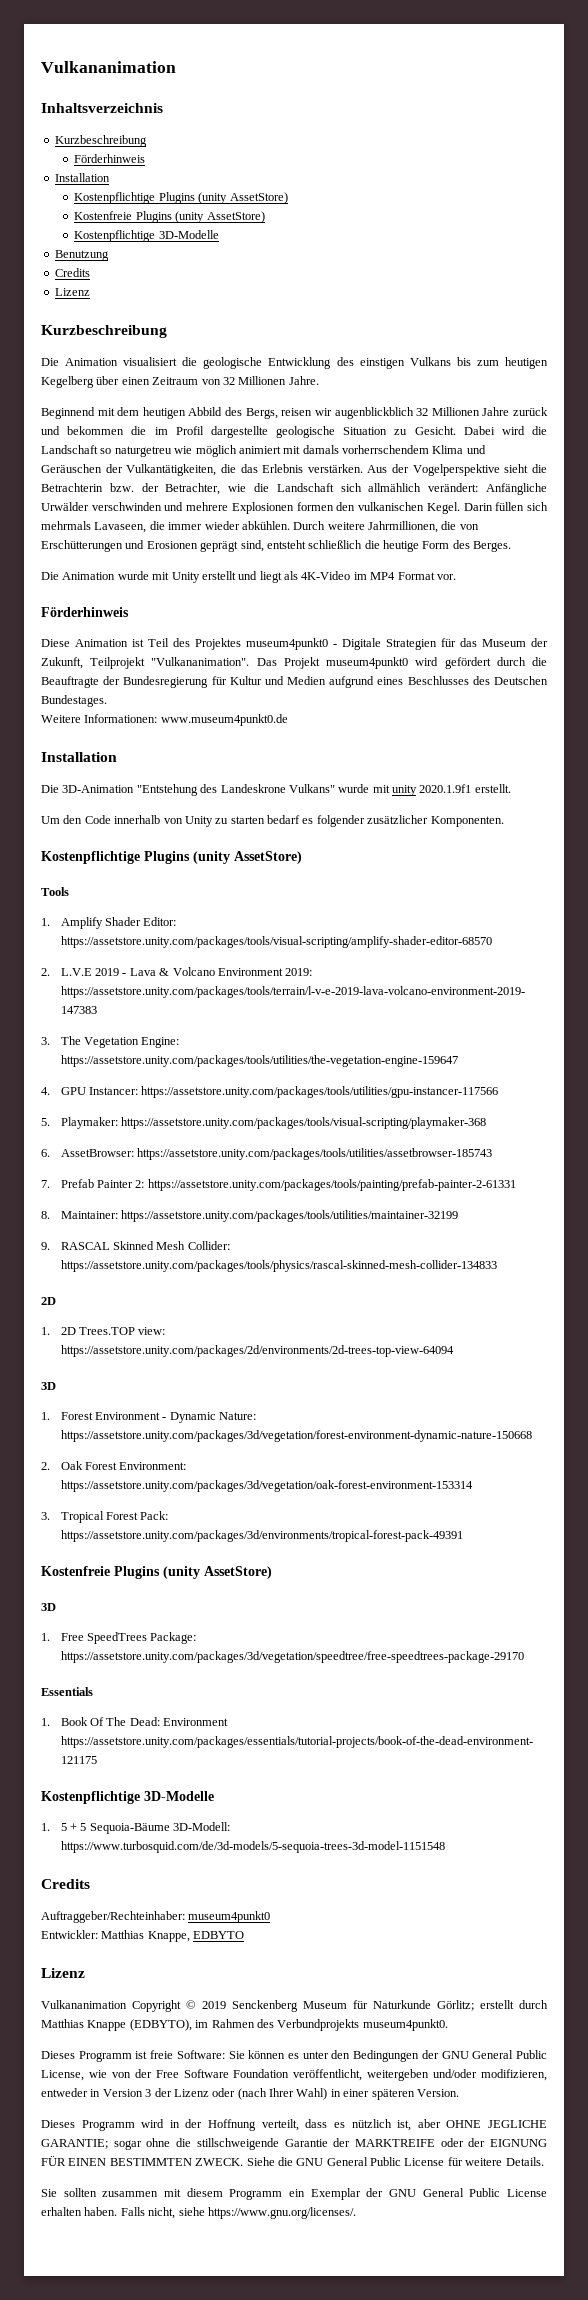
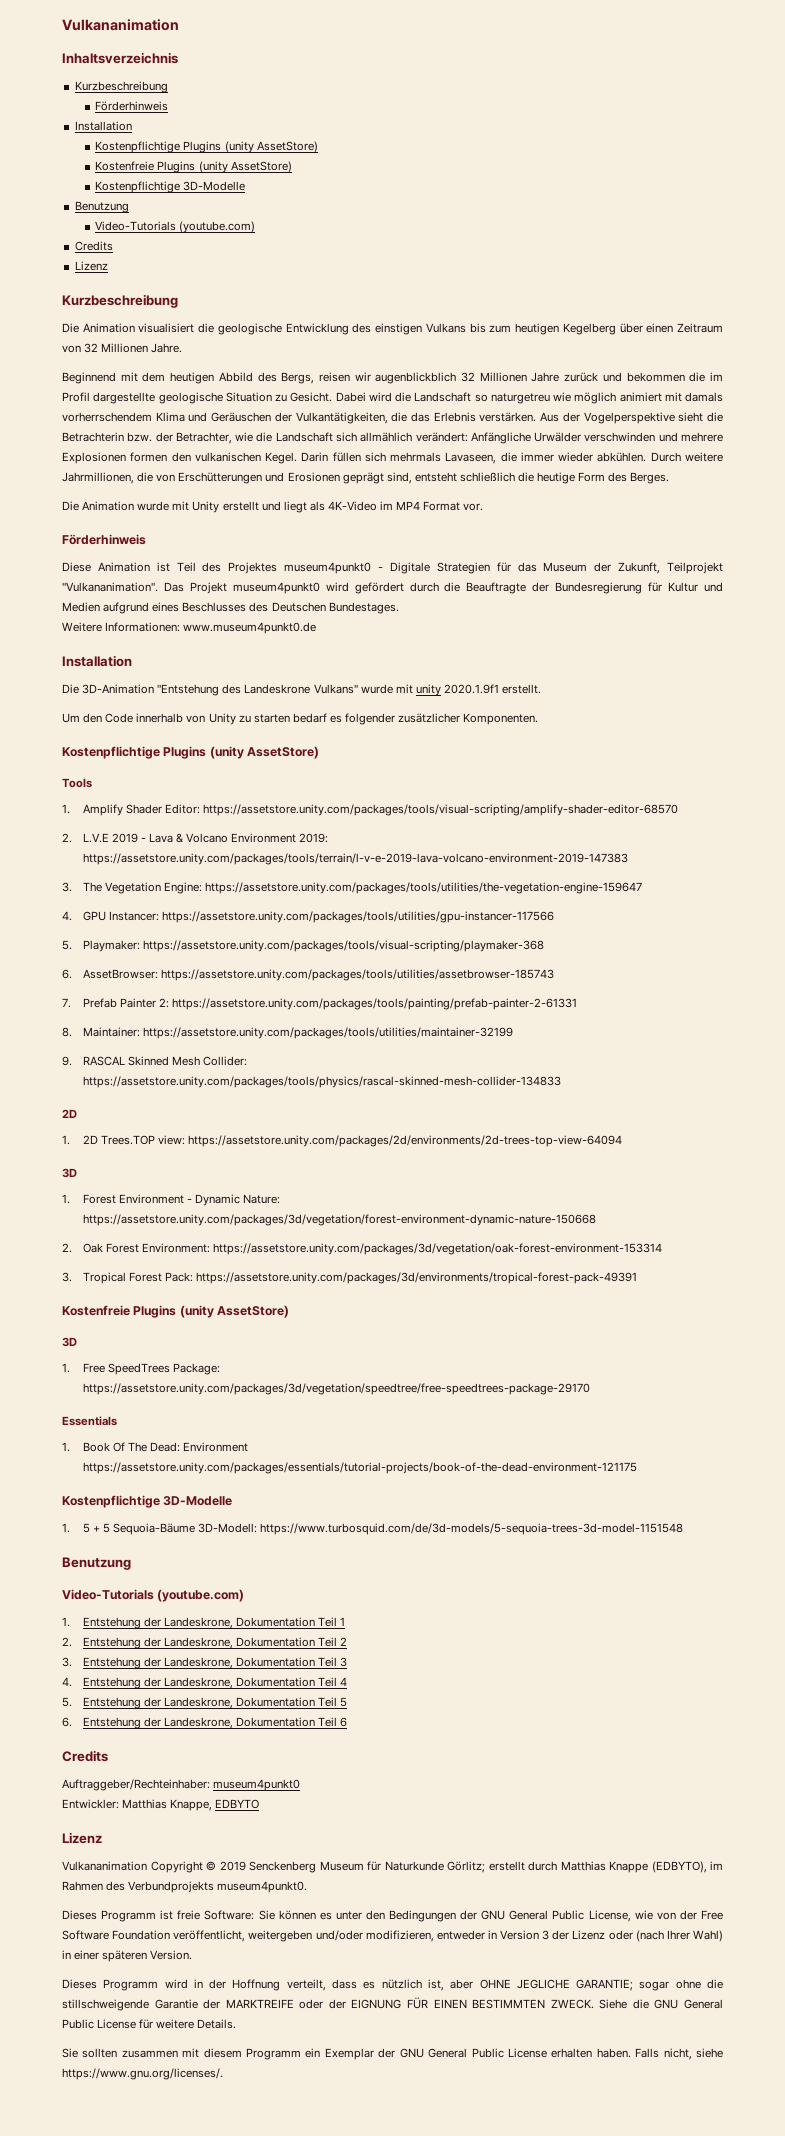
(109, 255) none -> [95,221,256,233] // Video-Tutorials (youtube.com)
(445, 1847) none -> [62,1557,131,1570] [62,1589,245,1602] [62,1617,346,1629] [62,1637,348,1649] [62,1657,348,1669] [62,1677,348,1689] [62,1697,348,1709] [62,1717,348,1729] // Benutzung // Video-Tutorials (youtube.com) // 1. Entstehung der Landeskrone, Dokumentation Teil 1 // 2. Entstehung der Landeskrone, Dokumentation Teil 2 // 3. Entstehung der Landeskrone, Dokumentation Teil 3 // 4. Entstehung der Landeskrone, Dokumentation Teil 4 // 5. Entstehung der Landeskrone, Dokumentation Teil 5 // 6. Entstehung der Landeskrone, Dokumentation Teil 6

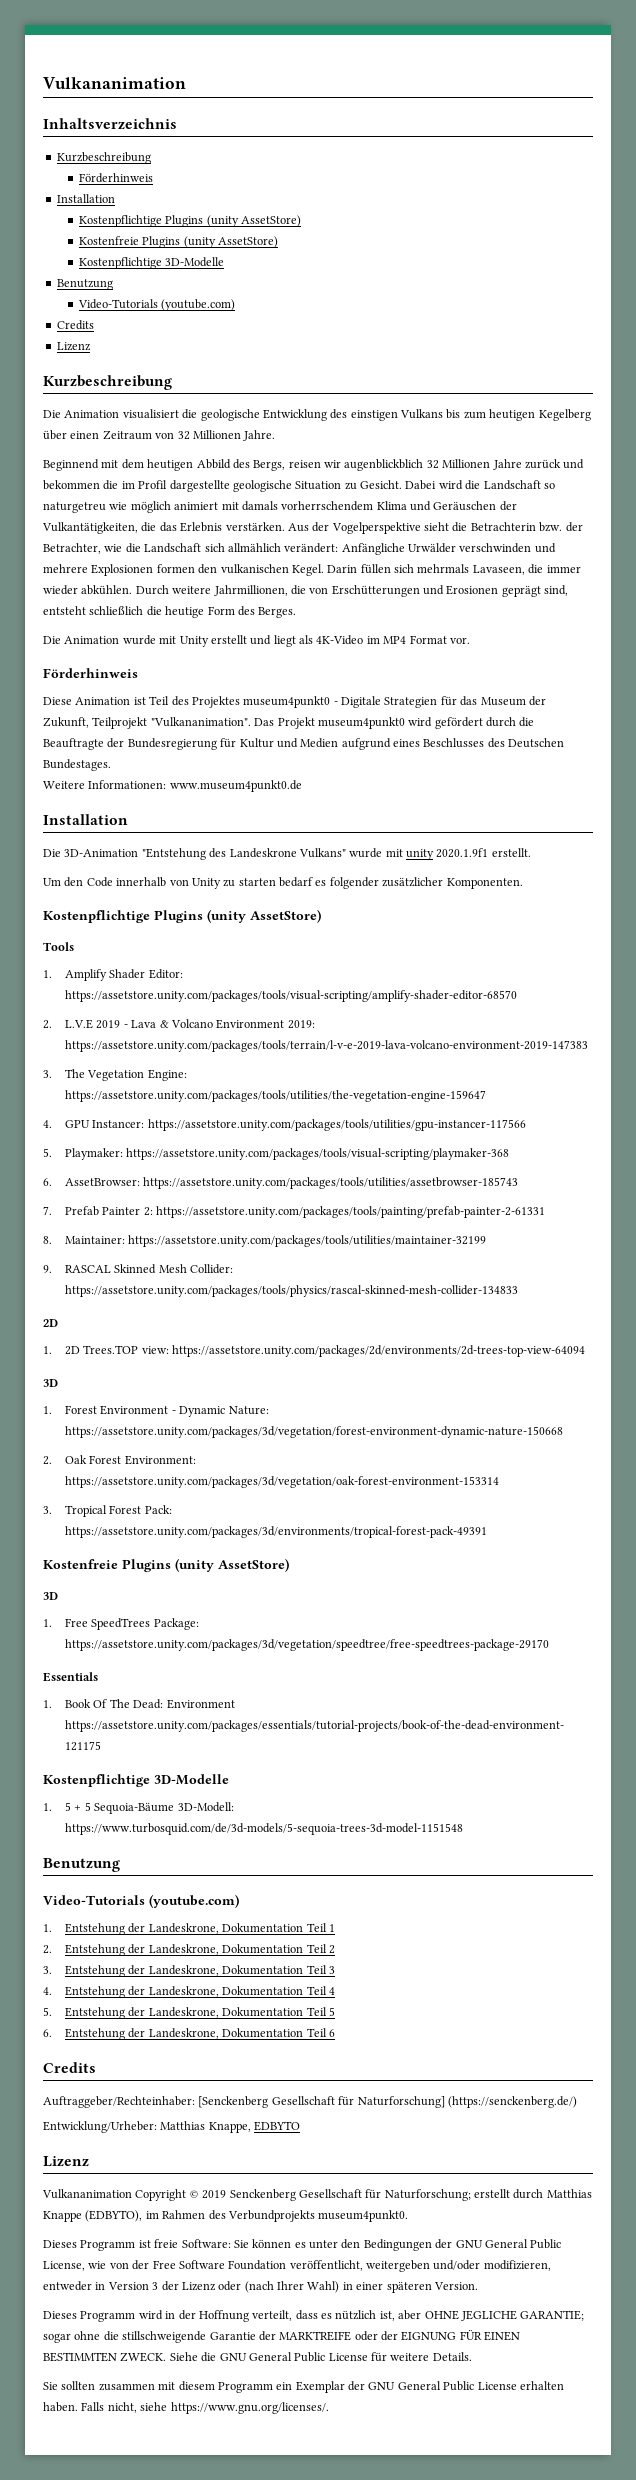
[213,1779,301,1791] [62,1799,119,1809] museum4punkt0 // Entwickler: -> [198,2096,577,2108] [43,2121,157,2133] [Senckenberg Gesellschaft für Naturforschung] (https://senckenberg.de/) // Entwicklung/Urheber:
[319,1861,485,1873] Museum für Naturkunde Görlitz; -> [298,2189,471,2201] Gesellschaft für Naturforschung;

